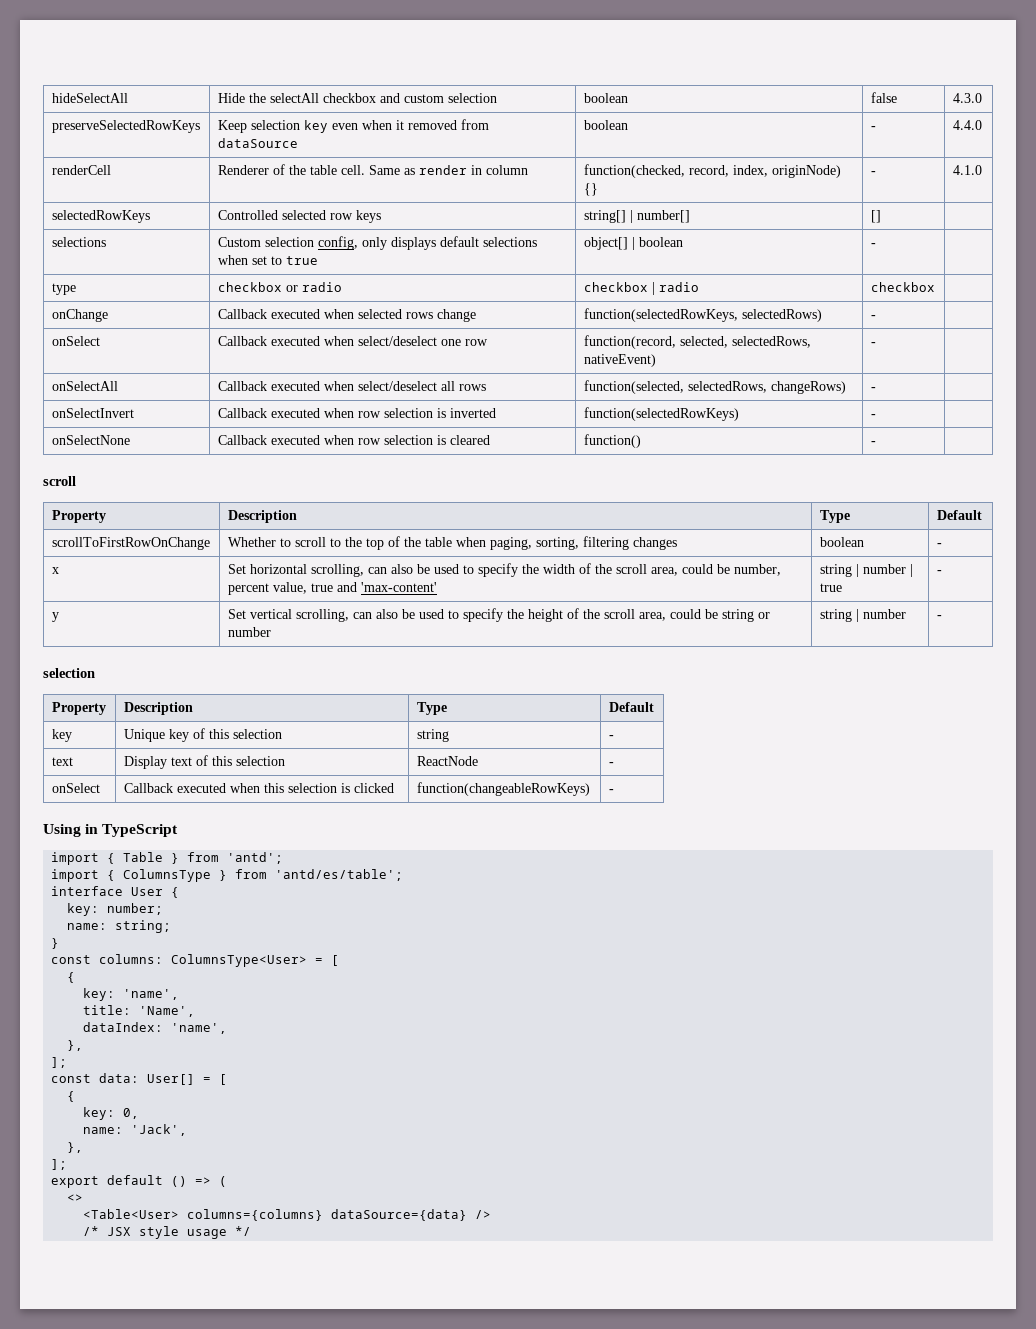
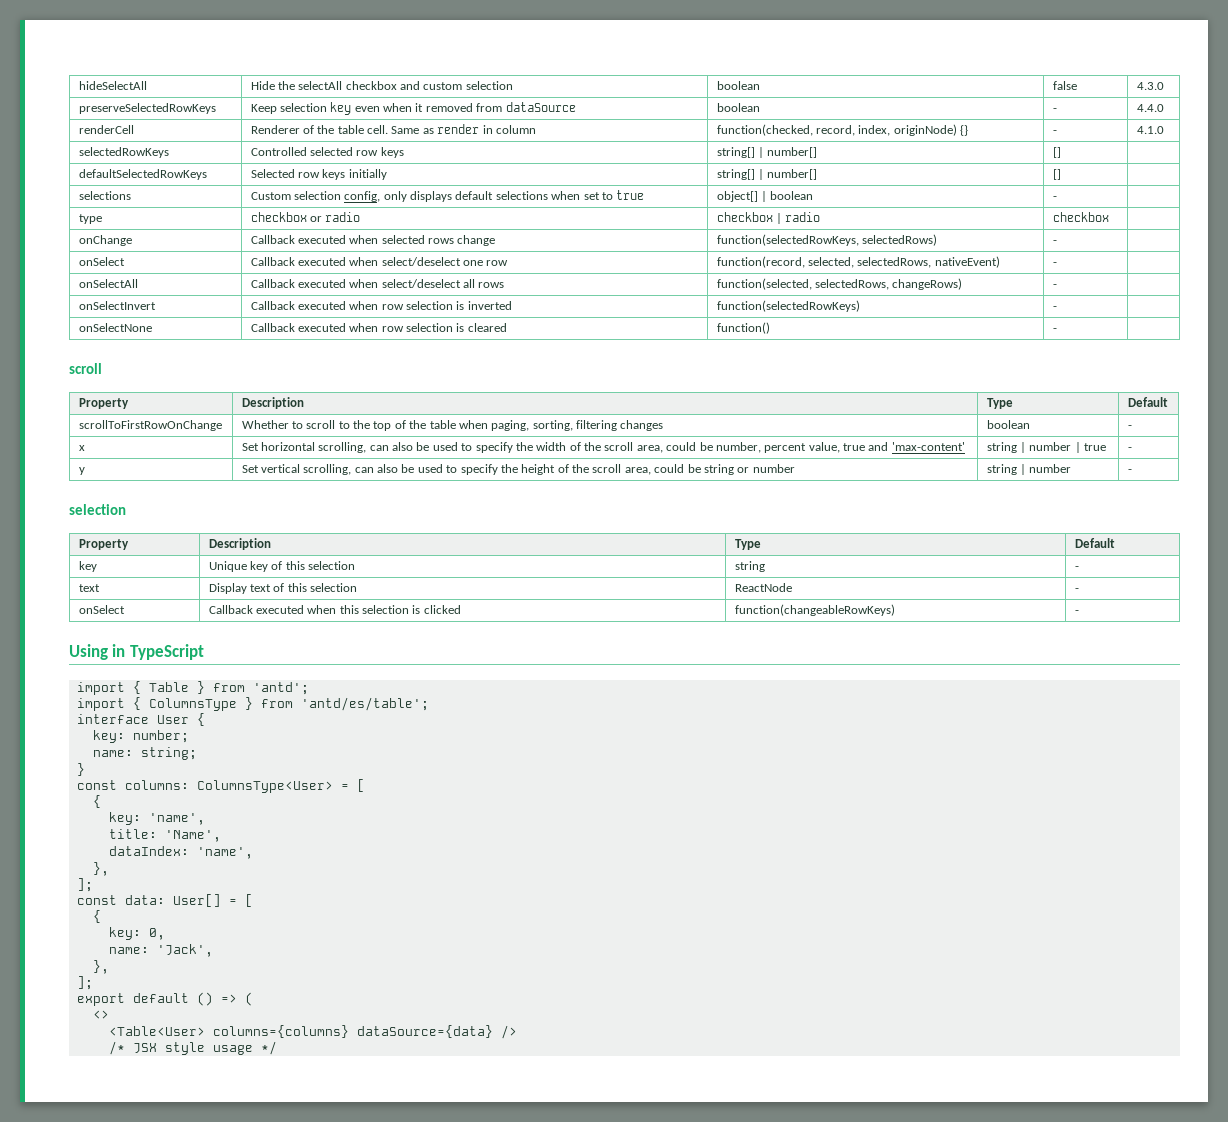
(881, 216) none -> [78,169,207,180] [250,169,387,180] [716,169,818,180] [1052,169,1061,180] // defaultSelectedRowKeys | Selected row keys initially | string[] | number[] | [] |

